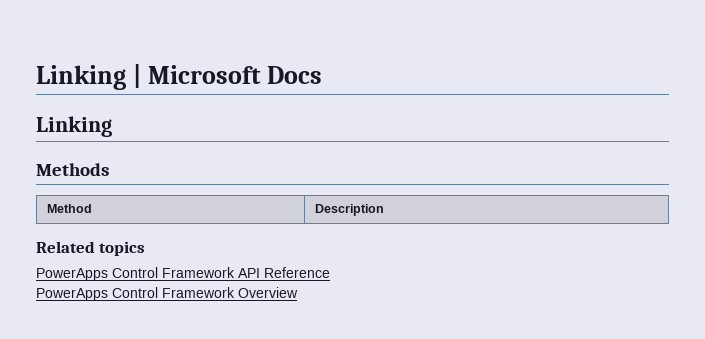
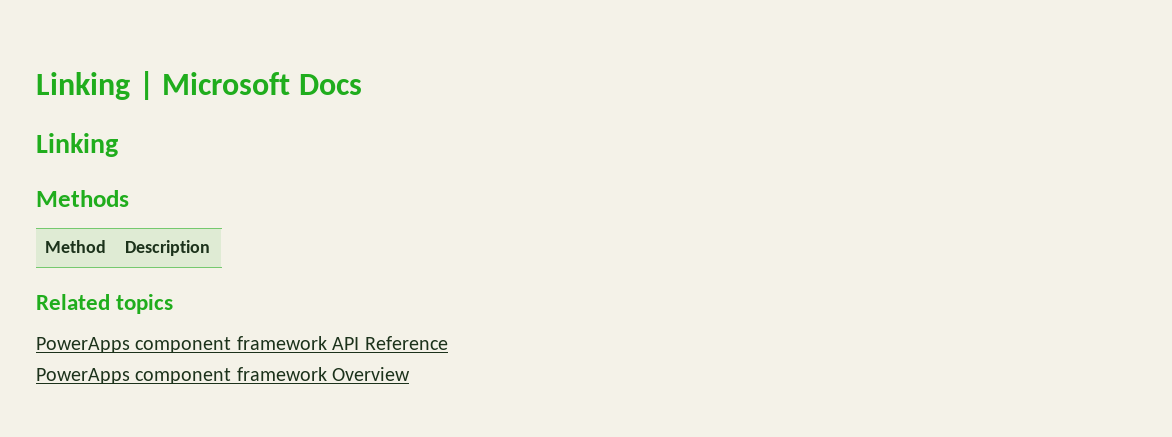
[112,267,235,278] Control Framework -> [135,336,327,353] component framework
[112,287,235,298] Control Framework -> [135,367,327,384] component framework

